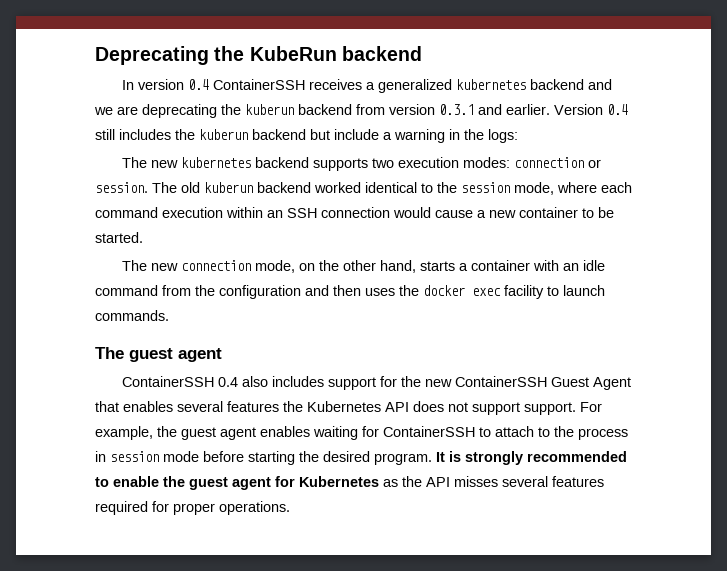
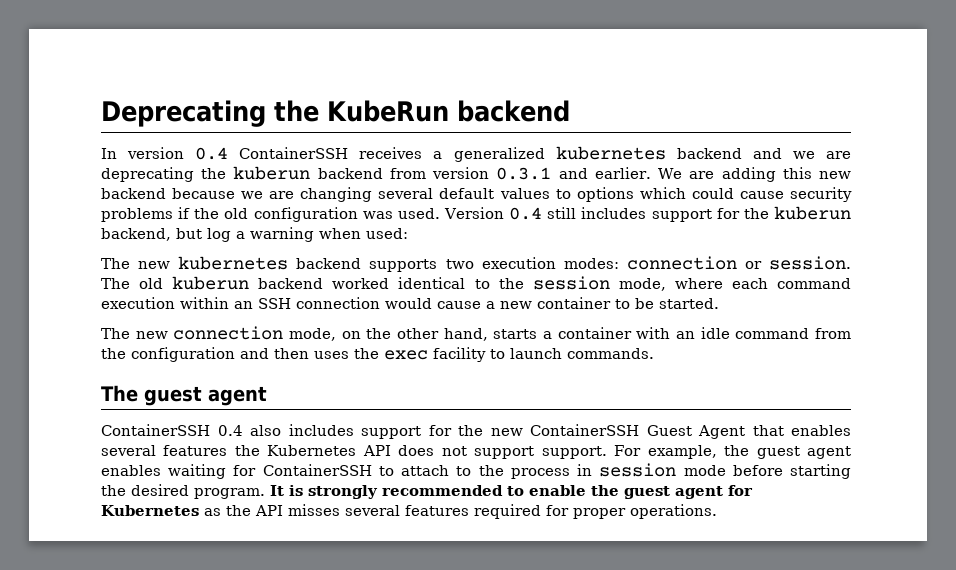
[554,104,628,115] [95,129,518,143] Version 0.4 still includes the kuberun backend but include a warning in the logs: -> [658,167,852,182] [101,187,853,202] [101,206,851,222] [101,227,408,242] We are adding this new backend because we are changing several default values to options which could cause security problems if the old configuration was used. Version 0.4 still includes support for the kuberun backend, but log a warning when used:
[423,285,465,296] docker -> (379, 353) none

